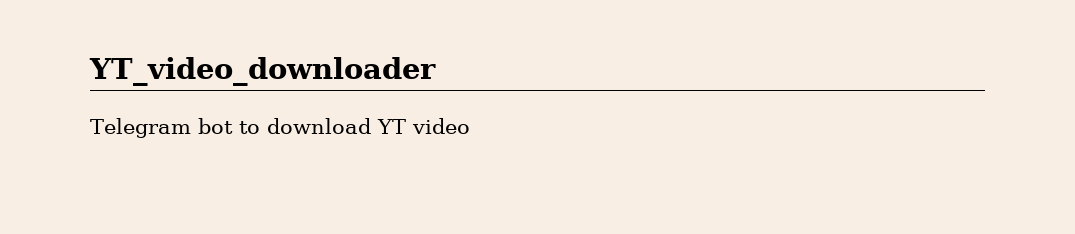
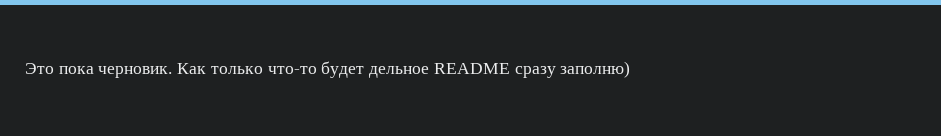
[89,57,436,86] [90,118,470,138] YT_video_downloader // Telegram bot to download YT video -> [25,61,631,78] Это пока черновик. Как только что-то будет дельное README сразу заполню)

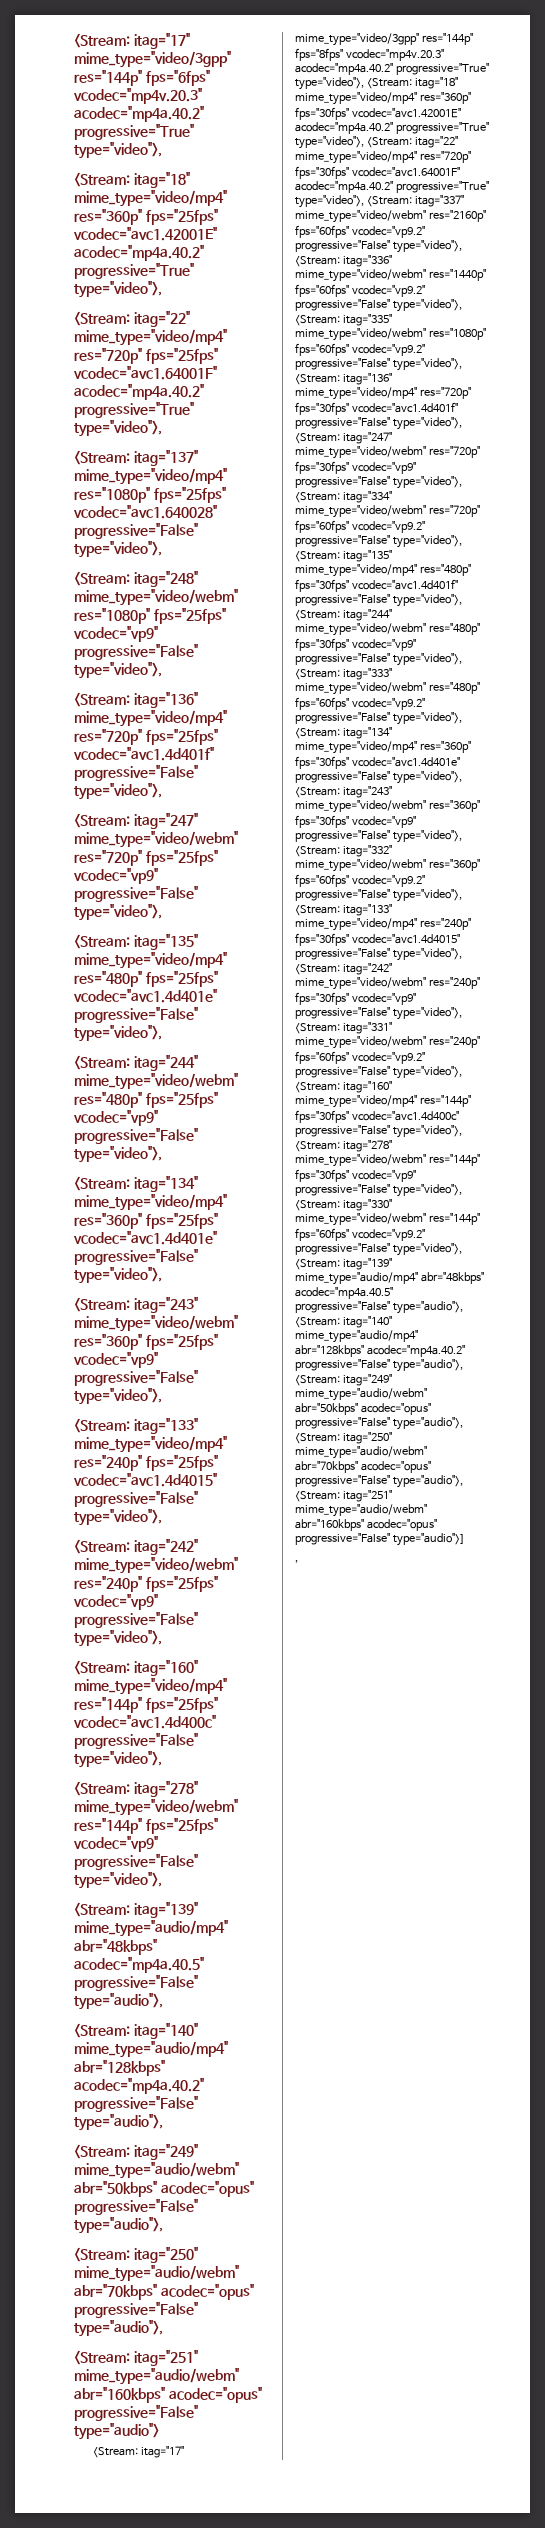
[25,61,631,78] Это пока черновик. Как только что-то будет дельное README сразу заполню) -> [74,33,190,49] [74,51,231,68] [74,70,210,86] [73,88,202,104] [74,106,204,122] [74,124,194,140] [74,142,162,159] [74,172,190,188] [74,190,227,207] [74,209,218,225] [73,227,217,241] [74,245,204,261] [74,263,194,279] [74,281,162,298] [74,311,190,327] [74,329,227,346] [74,348,218,364] [73,366,217,380] [74,384,204,400] [74,402,194,418] [74,420,162,437] [74,450,198,466] [74,468,227,485] [74,487,226,503] [73,505,217,519] [74,523,198,539] [74,541,162,558] [74,571,198,587] [74,589,238,606] [74,608,226,624] [73,626,158,642] [74,644,198,660] [74,662,162,679] [74,692,198,708] [74,710,227,727] [74,729,218,745] [73,747,214,761] [74,765,198,781] [74,783,162,800] [74,813,198,829] [74,831,238,848] [74,850,218,866] [73,868,158,884] [74,886,198,902] [74,904,162,921] [74,934,198,950] [74,952,227,969] [74,971,218,987] [73,989,217,1003] [74,1007,198,1023] [74,1025,162,1042] [74,1055,198,1071] [74,1073,238,1090] [74,1092,218,1108] [73,1110,158,1126] [74,1128,198,1144] [74,1146,162,1163] [74,1176,198,1192] [74,1194,227,1211] [74,1213,218,1229] [73,1231,217,1245] [74,1249,198,1265] [74,1267,162,1284] [74,1297,198,1313] [74,1315,238,1332] [74,1334,218,1350] [73,1352,158,1368] [74,1370,198,1386] [74,1388,162,1405] [74,1418,198,1434] [74,1436,227,1453] [74,1455,218,1471] [73,1473,217,1487] [74,1491,198,1507] [74,1509,162,1526] [74,1539,198,1555] [74,1557,238,1574] [74,1576,218,1592] [73,1594,158,1610] [74,1612,198,1628] [74,1630,162,1647] [74,1660,198,1676] [74,1678,227,1695] [74,1697,218,1713] [73,1715,216,1729] [74,1733,198,1749] [74,1751,162,1768] [74,1781,198,1797] [74,1799,238,1816] [74,1818,218,1834] [73,1836,158,1852] [74,1854,198,1870] [74,1872,162,1889] [74,1902,198,1918] [74,1920,228,1937] [74,1939,157,1955] [74,1957,204,1973] [74,1975,198,1991] [74,1993,163,2010] [74,2023,198,2039] [74,2041,228,2058] [74,2060,165,2076] [74,2078,204,2094] [74,2096,198,2112] [74,2114,163,2131] [74,2144,198,2160] [74,2162,239,2179] [74,2181,254,2197] [74,2199,198,2215] [74,2217,163,2234] [74,2247,198,2263] [74,2265,239,2282] [74,2284,254,2300] [74,2302,198,2318] [74,2320,163,2337] [74,2350,198,2366] [74,2368,239,2385] [74,2387,262,2403] [74,2405,198,2421] [74,2423,159,2440] [92,2446,184,2458] [295,33,473,46] [295,48,444,61] [295,63,489,75] [295,77,458,90] [295,92,471,105] [295,107,461,120] [295,122,489,134] [295,136,458,149] [295,151,471,164] [295,166,460,179] [295,181,489,193] [295,195,464,208] [295,210,486,223] [295,225,425,238] [295,240,462,253] [295,255,392,267] [295,269,486,282] [295,284,425,297] [295,299,462,312] [295,314,392,326] [295,328,486,341] [295,343,425,356] [295,358,462,371] [295,373,392,385] [295,387,471,400] [295,402,458,415] [295,417,462,430] [295,432,392,444] [295,446,480,459] [295,461,416,474] [295,476,462,489] [295,491,392,503] [295,505,480,518] [295,520,425,533] [295,535,462,548] [295,550,392,562] [295,564,471,577] [295,579,458,592] [295,594,462,607] [295,609,392,621] [295,623,480,636] [295,638,416,651] [295,653,462,666] [295,668,392,680] [295,682,480,695] [295,697,425,710] [295,712,462,725] [295,727,392,739] [295,741,471,754] [295,756,460,769] [295,771,462,784] [295,786,392,798] [295,800,480,813] [295,815,416,828] [295,830,462,843] [295,845,392,857] [295,859,480,872] [295,874,425,887] [295,889,462,902] [295,904,392,916] [295,918,471,931] [295,933,460,946] [295,948,462,961] [295,963,392,975] [295,977,480,990] [295,992,416,1005] [295,1007,462,1020] [295,1022,392,1034] [295,1036,480,1049] [295,1051,425,1064] [295,1066,462,1079] [295,1081,392,1093] [295,1095,471,1108] [295,1110,459,1123] [295,1125,462,1138] [295,1140,392,1152] [295,1154,480,1167] [295,1169,416,1182] [295,1184,462,1197] [295,1199,392,1211] [295,1213,480,1226] [295,1228,425,1241] [295,1243,462,1256] [295,1258,392,1270] [295,1272,484,1285] [295,1287,393,1299] [295,1301,463,1314] [295,1316,392,1328] [295,1330,418,1343] [295,1345,465,1357] [295,1359,463,1372] [295,1374,392,1386] [295,1388,427,1401] [295,1403,431,1415] [295,1417,463,1430] [295,1432,392,1444] [295,1446,427,1459] [295,1461,431,1473] [295,1475,463,1488] [295,1490,392,1502] [295,1504,427,1517] [295,1519,437,1531] [295,1533,465,1546] [295,1560,298,1563] <Stream: itag="17" mime_type="video/3gpp" res="144p" fps="6fps" vcodec="mp4v.20.3" acodec="mp4a.40.2" progressive="True" type="video">, // <Stream: itag="18" mime_type="video/mp4" res="360p" fps="25fps" vcodec="avc1.42001E" acodec="mp4a.40.2" progressive="True" type="video">, // <Stream: itag="22" mime_type="video/mp4" res="720p" fps="25fps" vcodec="avc1.64001F" acodec="mp4a.40.2" progressive="True" type="video">, // <Stream: itag="137" mime_type="video/mp4" res="1080p" fps="25fps" vcodec="avc1.640028" progressive="False" type="video">, // <Stream: itag="248" mime_type="video/webm" res="1080p" fps="25fps" vcodec="vp9" progressive="False" type="video">, // <Stream: itag="136" mime_type="video/mp4" res="720p" fps="25fps" vcodec="avc1.4d401f" progressive="False" type="video">, // <Stream: itag="247" mime_type="video/webm" res="720p" fps="25fps" vcodec="vp9" progressive="False" type="video">, // <Stream: itag="135" mime_type="video/mp4" res="480p" fps="25fps" vcodec="avc1.4d401e" progressive="False" type="video">, // <Stream: itag="244" mime_type="video/webm" res="480p" fps="25fps" vcodec="vp9" progressive="False" type="video">, // <Stream: itag="134" mime_type="video/mp4" res="360p" fps="25fps" vcodec="avc1.4d401e" progressive="False" type="video">, // <Stream: itag="243" mime_type="video/webm" res="360p" fps="25fps" vcodec="vp9" progressive="False" type="video">, // <Stream: itag="133" mime_type="video/mp4" res="240p" fps="25fps" vcodec="avc1.4d4015" progressive="False" type="video">, // <Stream: itag="242" mime_type="video/webm" res="240p" fps="25fps" vcodec="vp9" progressive="False" type="video">, // <Stream: itag="160" mime_type="video/mp4" res="144p" fps="25fps" vcodec="avc1.4d400c" progressive="False" type="video">, // <Stream: itag="278" mime_type="video/webm" res="144p" fps="25fps" vcodec="vp9" progressive="False" type="video">, // <Stream: itag="139" mime_type="audio/mp4" abr="48kbps" acodec="mp4a.40.5" progressive="False" type="audio">, // <Stream: itag="140" mime_type="audio/mp4" abr="128kbps" acodec="mp4a.40.2" progressive="False" type="audio">, // <Stream: itag="249" mime_type="audio/webm" abr="50kbps" acodec="opus" progressive="False" type="audio">, // <Stream: itag="250" mime_type="audio/webm" abr="70kbps" acodec="opus" progressive="False" type="audio">, // <Stream: itag="251" mime_type="audio/webm" abr="160kbps" acodec="opus" progressive="False" type="audio"> // <Stream: itag="17" mime_type="video/3gpp" res="144p" fps="8fps" vcodec="mp4v.20.3" acodec="mp4a.40.2" progressive="True" type="video">, <Stream: itag="18" mime_type="video/mp4" res="360p" fps="30fps" vcodec="avc1.42001E" acodec="mp4a.40.2" progressive="True" type="video">, <Stream: itag="22" mime_type="video/mp4" res="720p" fps="30fps" vcodec="avc1.64001F" acodec="mp4a.40.2" progressive="True" type="video">, <Stream: itag="337" mime_type="video/webm" res="2160p" fps="60fps" vcodec="vp9.2" progressive="False" type="video">, <Stream: itag="336" mime_type="video/webm" res="1440p" fps="60fps" vcodec="vp9.2" progressive="False" type="video">, <Stream: itag="335" mime_type="video/webm" res="1080p" fps="60fps" vcodec="vp9.2" progressive="False" type="video">, <Stream: itag="136" mime_type="video/mp4" res="720p" fps="30fps" vcodec="avc1.4d401f" progressive="False" type="video">, <Stream: itag="247" mime_type="video/webm" res="720p" fps="30fps" vcodec="vp9" progressive="False" type="video">, <Stream: itag="334" mime_type="video/webm" res="720p" fps="60fps" vcodec="vp9.2" progressive="False" type="video">, <Stream: itag="135" mime_type="video/mp4" res="480p" fps="30fps" vcodec="avc1.4d401f" progressive="False" type="video">, <Stream: itag="244" mime_type="video/webm" res="480p" fps="30fps" vcodec="vp9" progressive="False" type="video">, <Stream: itag="333" mime_type="video/webm" res="480p" fps="60fps" vcodec="vp9.2" progressive="False" type="video">, <Stream: itag="134" mime_type="video/mp4" res="360p" fps="30fps" vcodec="avc1.4d401e" progressive="False" type="video">, <Stream: itag="243" mime_type="video/webm" res="360p" fps="30fps" vcodec="vp9" progressive="False" type="video">, <Stream: itag="332" mime_type="video/webm" res="360p" fps="60fps" vcodec="vp9.2" progressive="False" type="video">, <Stream: itag="133" mime_type="video/mp4" res="240p" fps="30fps" vcodec="avc1.4d4015" progressive="False" type="video">, <Stream: itag="242" mime_type="video/webm" res="240p" fps="30fps" vcodec="vp9" progressive="False" type="video">, <Stream: itag="331" mime_type="video/webm" res="240p" fps="60fps" vcodec="vp9.2" progressive="False" type="video">, <Stream: itag="160" mime_type="video/mp4" res="144p" fps="30fps" vcodec="avc1.4d400c" progressive="False" type="video">, <Stream: itag="278" mime_type="video/webm" res="144p" fps="30fps" vcodec="vp9" progressive="False" type="video">, <Stream: itag="330" mime_type="video/webm" res="144p" fps="60fps" vcodec="vp9.2" progressive="False" type="video">, <Stream: itag="139" mime_type="audio/mp4" abr="48kbps" acodec="mp4a.40.5" progressive="False" type="audio">, <Stream: itag="140" mime_type="audio/mp4" abr="128kbps" acodec="mp4a.40.2" progressive="False" type="audio">, <Stream: itag="249" mime_type="audio/webm" abr="50kbps" acodec="opus" progressive="False" type="audio">, <Stream: itag="250" mime_type="audio/webm" abr="70kbps" acodec="opus" progressive="False" type="audio">, <Stream: itag="251" mime_type="audio/webm" abr="160kbps" acodec="opus" progressive="False" type="audio">] // ,

